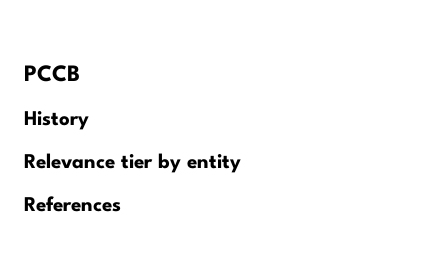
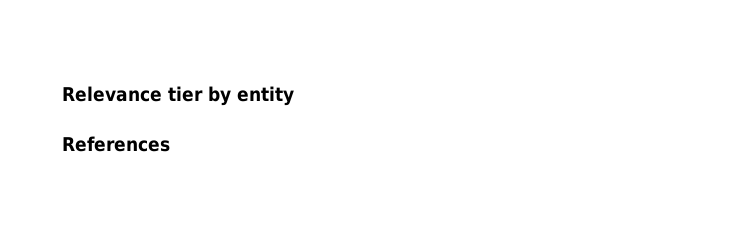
[24,65,80,82] [24,111,89,130] PCCB // History // -> (62, 94) none

